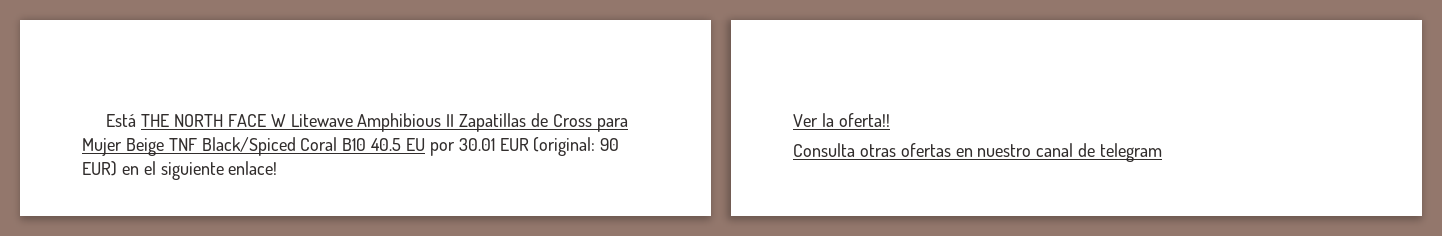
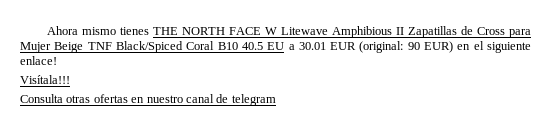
[106,114,137,127] Está -> [46,26,149,35] Ahora mismo tienes
[429,142,455,156] por -> [288,44,295,50] a
[793,113,890,127] Ver la oferta!! -> [20,75,70,84] Visítala!!!

